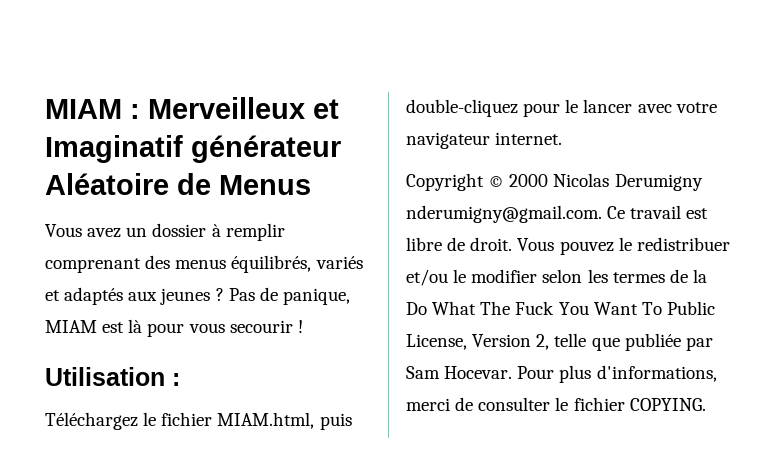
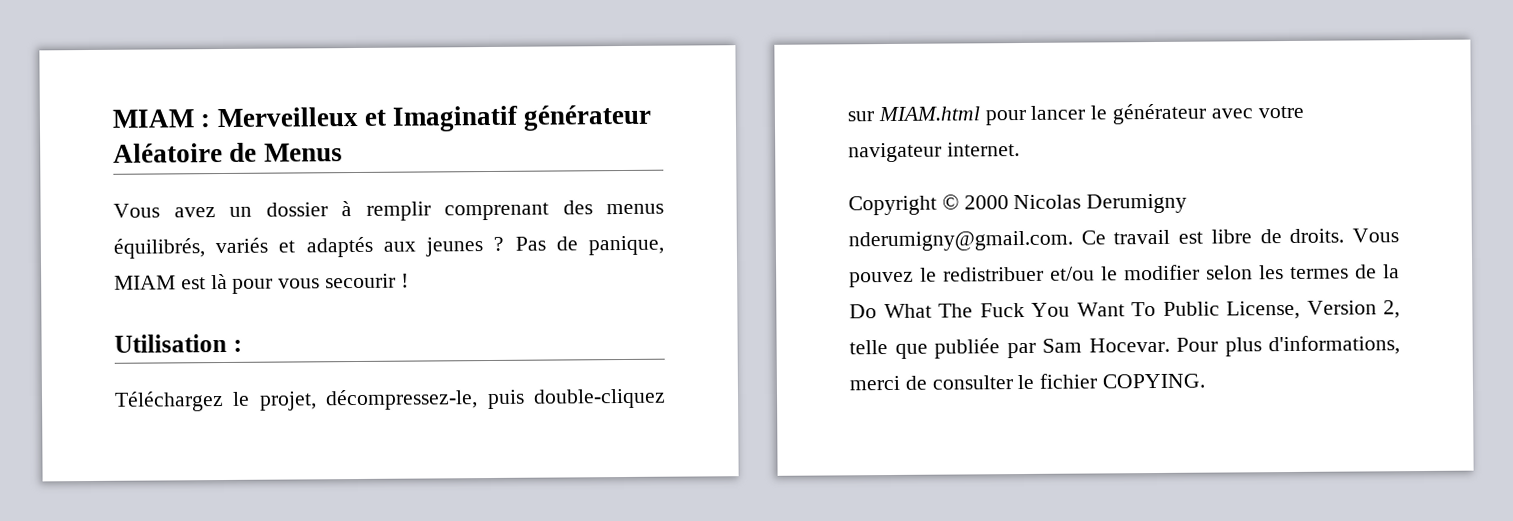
[161,412,352,430] [406,99,633,117] fichier MIAM.html, puis double-cliquez pour le lancer -> [258,388,666,411] [847,103,1207,126] projet, décompressez-le, puis double-cliquez sur MIAM.html pour lancer le générateur
[470,237,513,251] droit. -> [1289,228,1345,243] droits.

